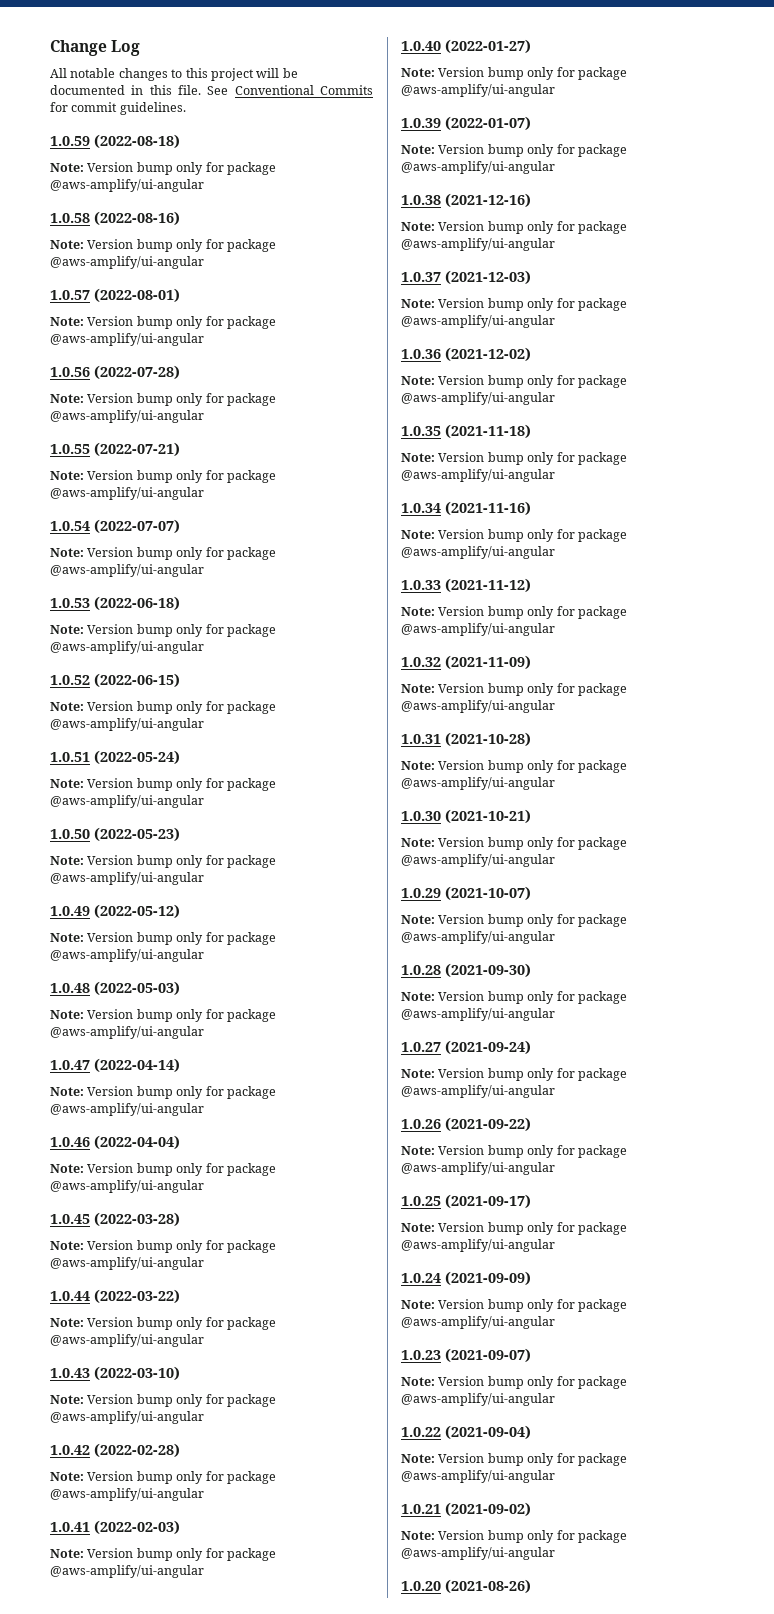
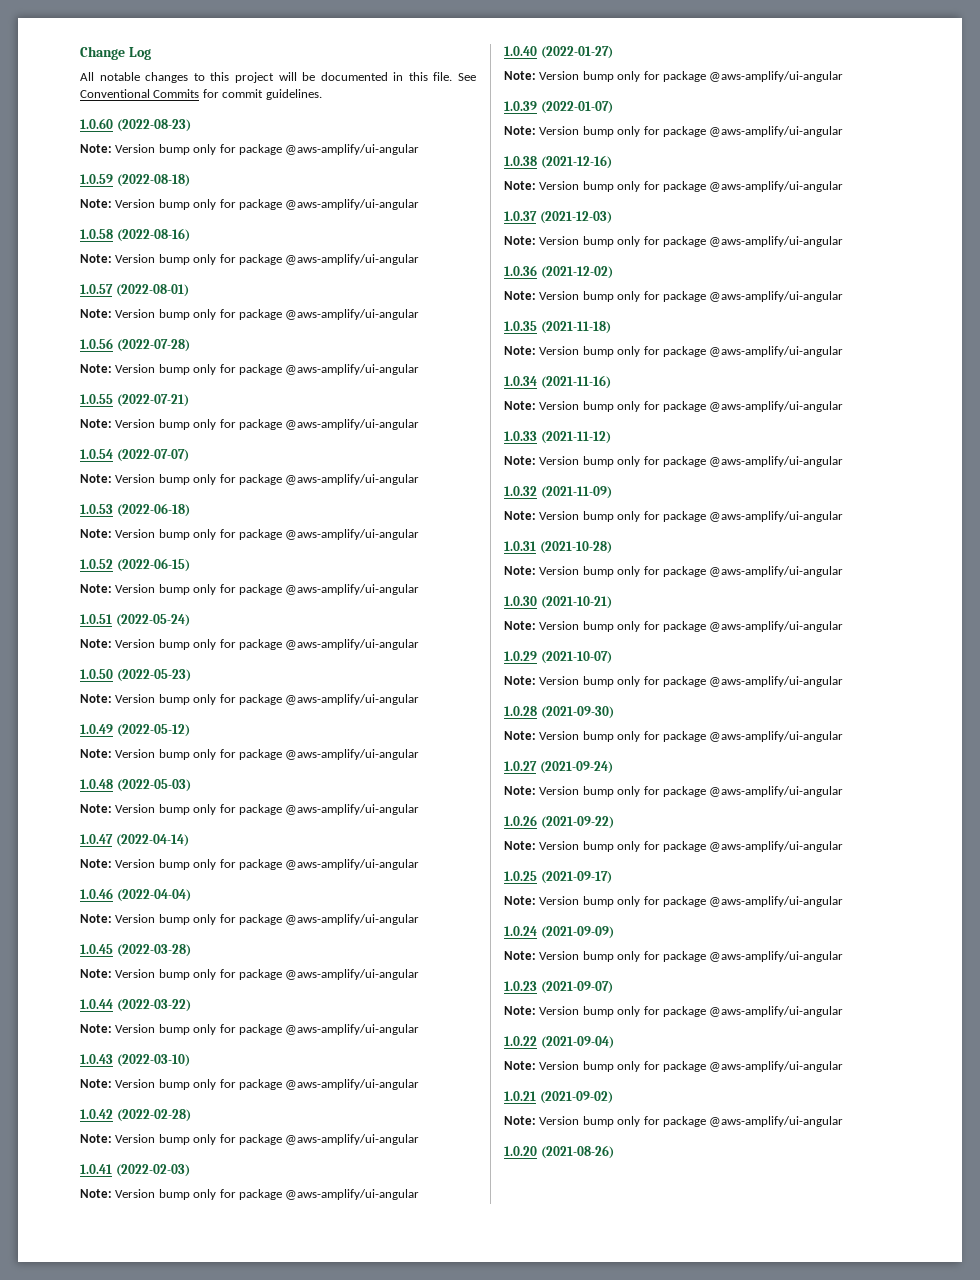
(186, 108) none -> [80,118,191,132] [80,144,420,155] // 1.0.60 (2022-08-23) // Note: Version bump only for package @aws-amplify/ui-angular

